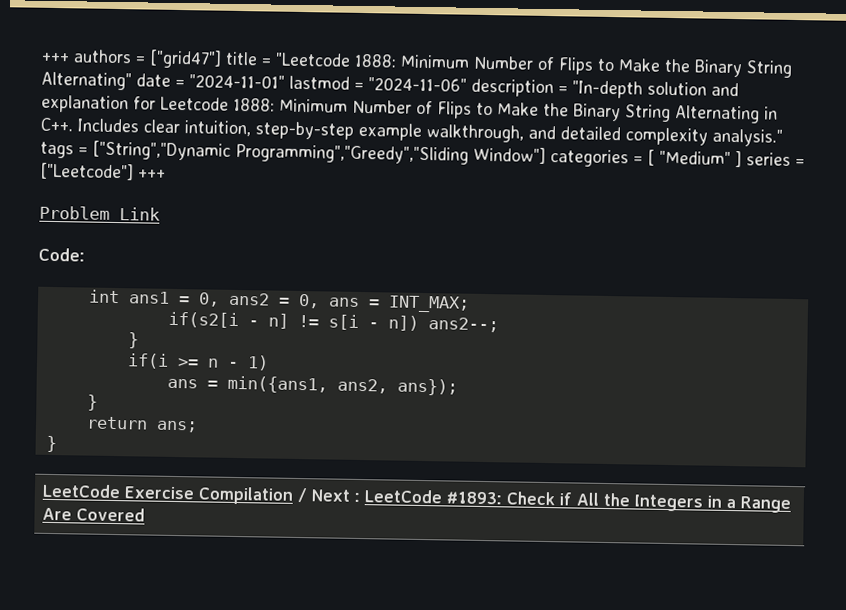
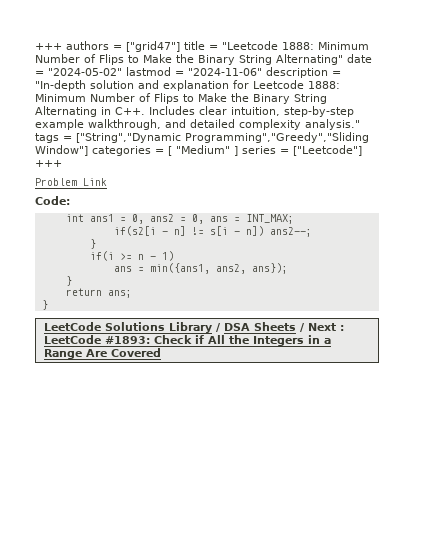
[189,74,285,89] "2024-11-01" -> [48,68,122,76] "2024-05-02"
[123,486,294,505] Exercise Compilation -> [104,322,296,333] Solutions Library / DSA Sheets

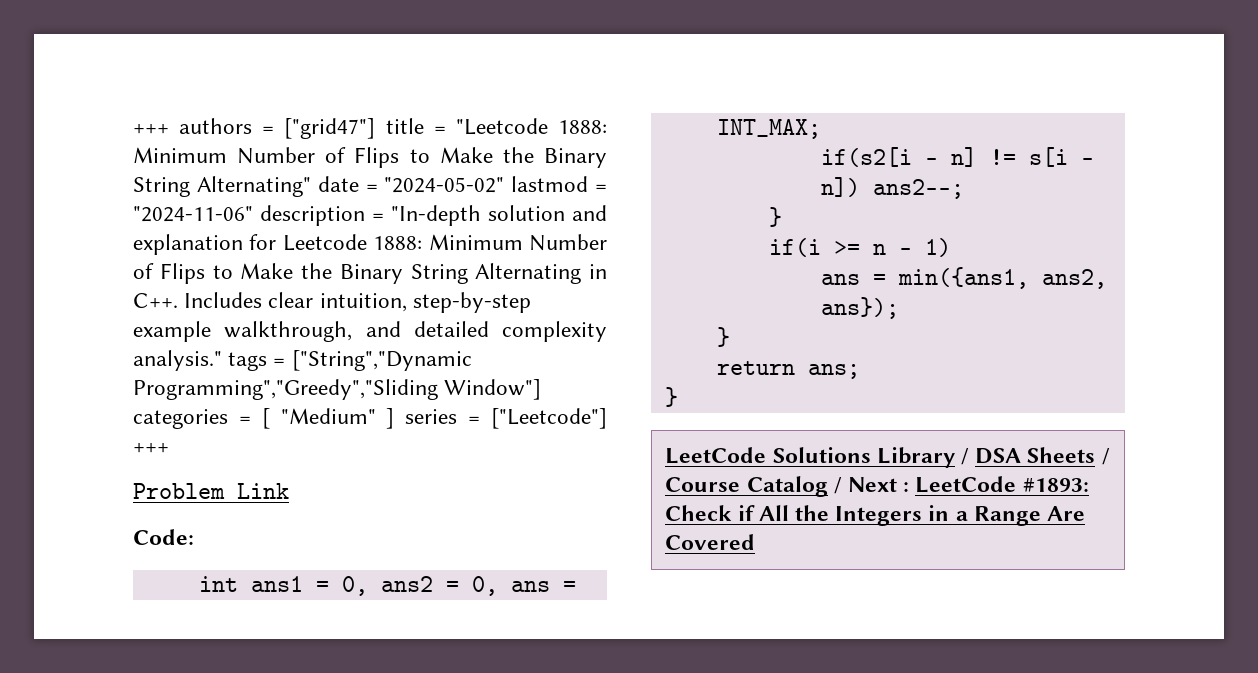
(305, 327) none -> [665,476,842,497] Course Catalog /

